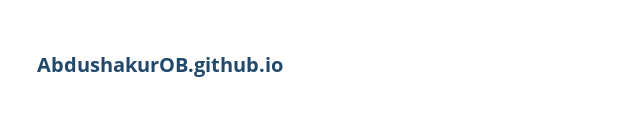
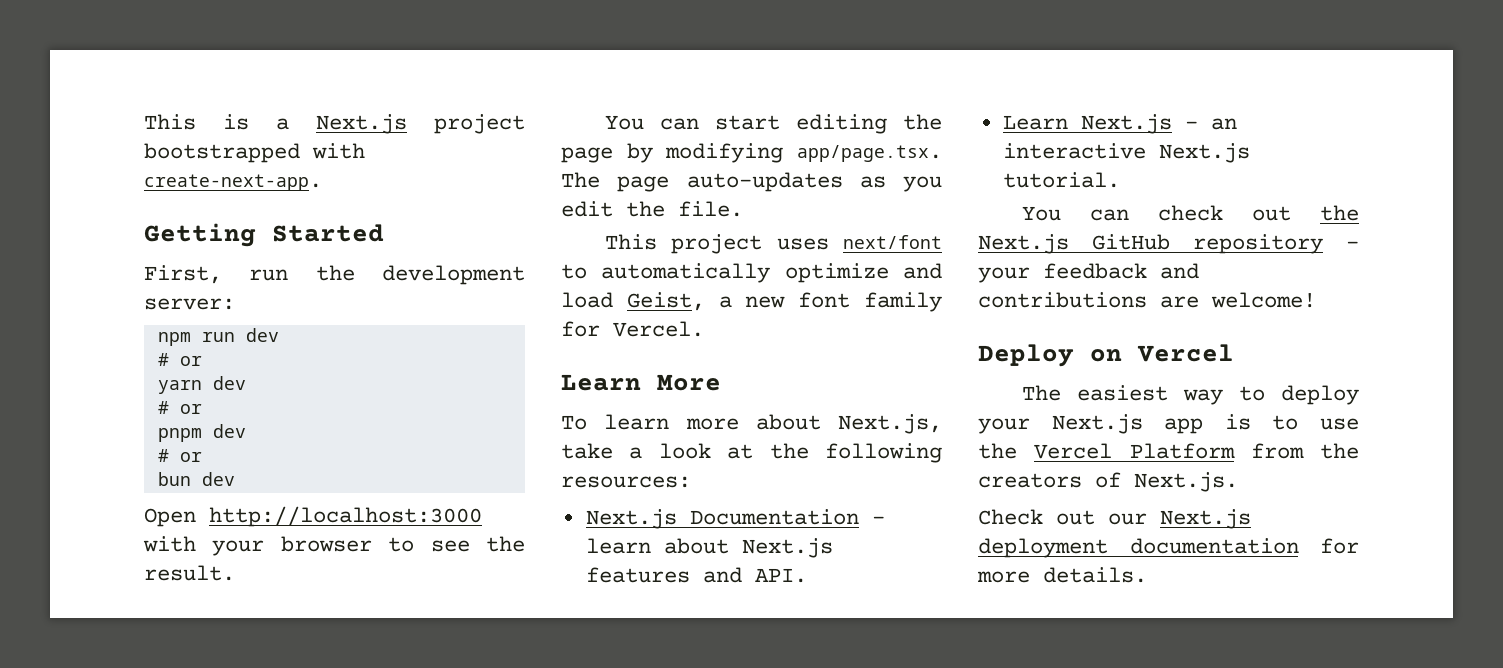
[37,57,283,77] AbdushakurOB.github.io -> [144,114,525,134] [144,143,365,163] [144,174,322,191] [144,223,384,247] [144,265,525,285] [144,298,235,310] [157,328,279,346] [157,353,202,366] [157,376,246,394] [157,401,202,414] [157,424,246,442] [157,449,202,462] [157,472,235,486] [144,506,482,527] [143,536,525,556] [144,565,235,581] [605,114,942,134] [561,143,942,163] [561,172,942,192] [561,201,743,217] [605,234,942,254] [561,263,942,283] [561,292,942,312] [561,321,704,337] [561,374,721,391] [561,414,942,434] [561,443,942,463] [561,476,691,488] [585,509,885,529] [585,538,833,558] [585,567,807,583] [1002,114,1237,134] [1002,143,1250,163] [1002,172,1120,188] [1022,205,1359,221] [978,234,1359,254] [978,263,1199,283] [978,292,1316,308] [978,344,1234,367] [1022,385,1359,405] [978,414,1359,434] [978,443,1359,459] [978,472,1238,492] [978,509,1251,529] [978,538,1359,558] [977,567,1147,583] This is a Next.js project bootstrapped with create-next-app. // Getting Started // First, run the development server: // npm run dev // # or // yarn dev // # or // pnpm dev // # or // bun dev // Open http://localhost:3000 with your browser to see the result. // You can start editing the page by modifying app/page.tsx. The page auto-updates as you edit the file. // This project uses next/font to automatically optimize and load Geist, a new font family for Vercel. // Learn More // To learn more about Next.js, take a look at the following resources: // Next.js Documentation - learn about Next.js features and API. // Learn Next.js - an interactive Next.js tutorial. // You can check out the Next.js GitHub repository - your feedback and contributions are welcome! // Deploy on Vercel // The easiest way to deploy your Next.js app is to use the Vercel Platform from the creators of Next.js. // Check out our Next.js deployment documentation for more details.

